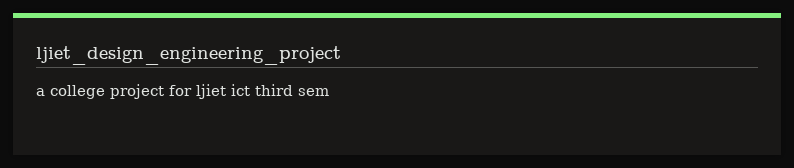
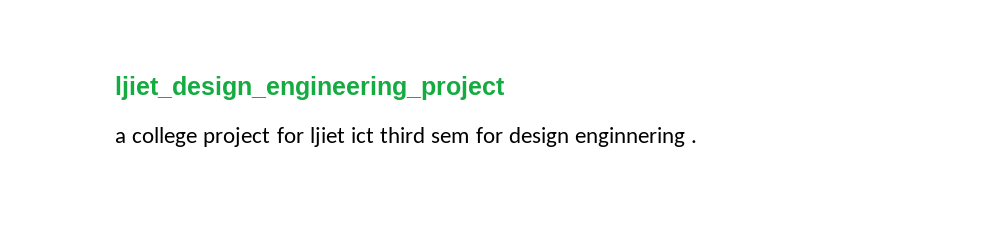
(329, 92) none -> [475,127,698,147] for design enginnering .

